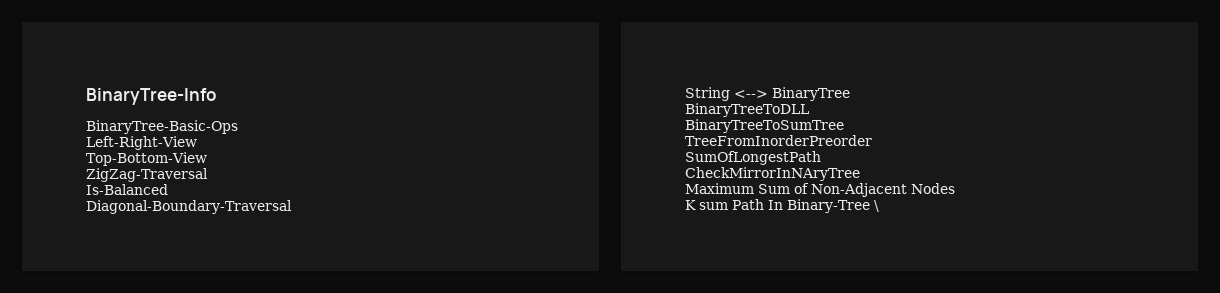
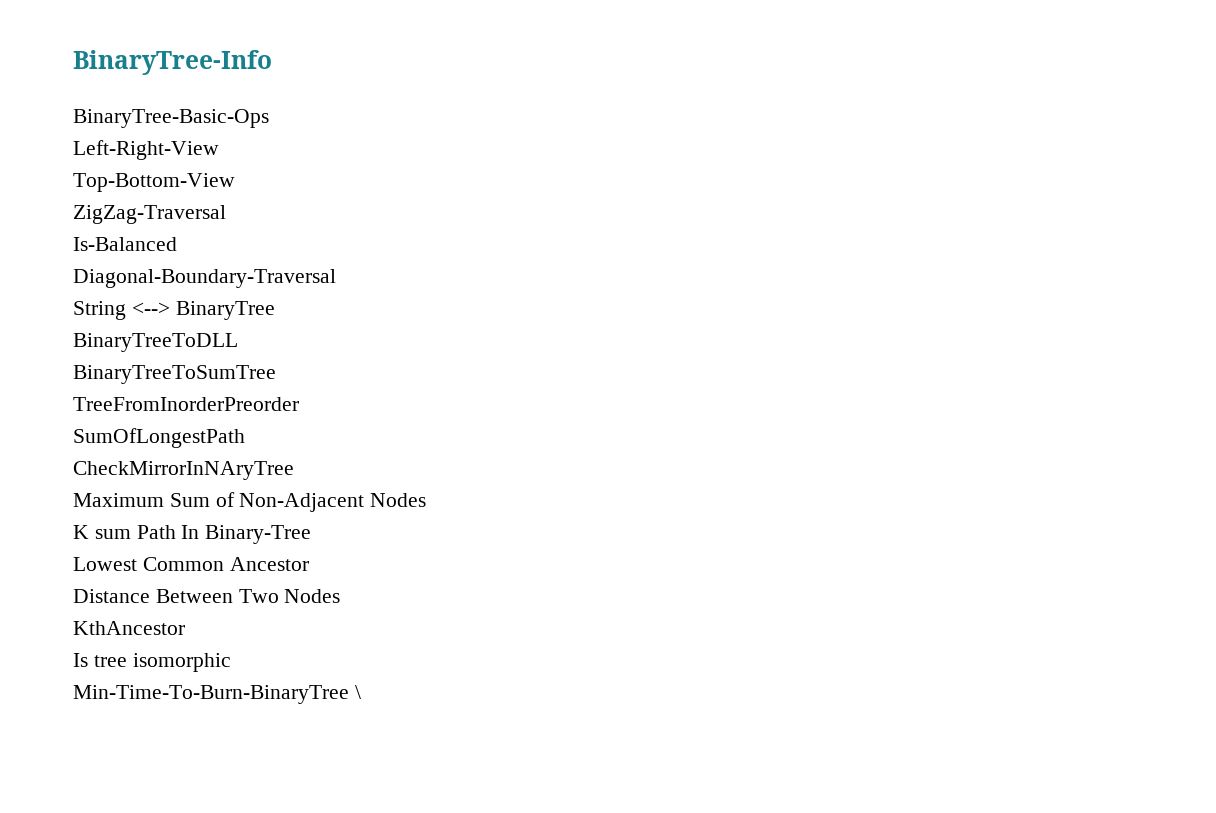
(870, 206) none -> [73,557,309,571] [73,589,341,603] [73,621,185,635] [73,653,231,672] [73,685,349,704] // Lowest Common Ancestor // Distance Between Two Nodes // KthAncestor // Is tree isomorphic // Min-Time-To-Burn-BinaryTree

